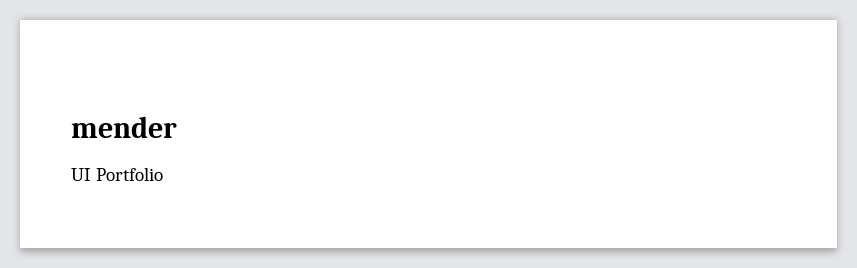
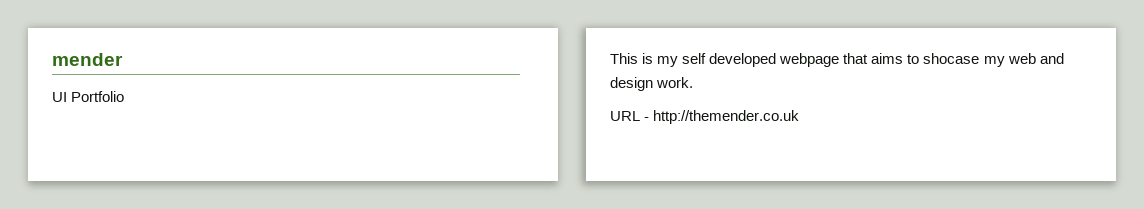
(164, 174) none -> [610,53,1064,67] [610,77,694,91] [610,110,800,124] // This is my self developed webpage that aims to shocase my web and design work. // URL - http://themender.co.uk

